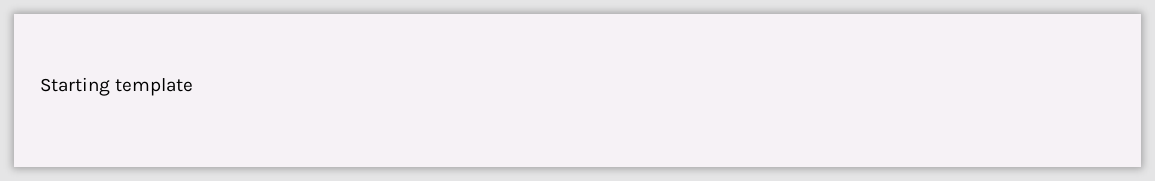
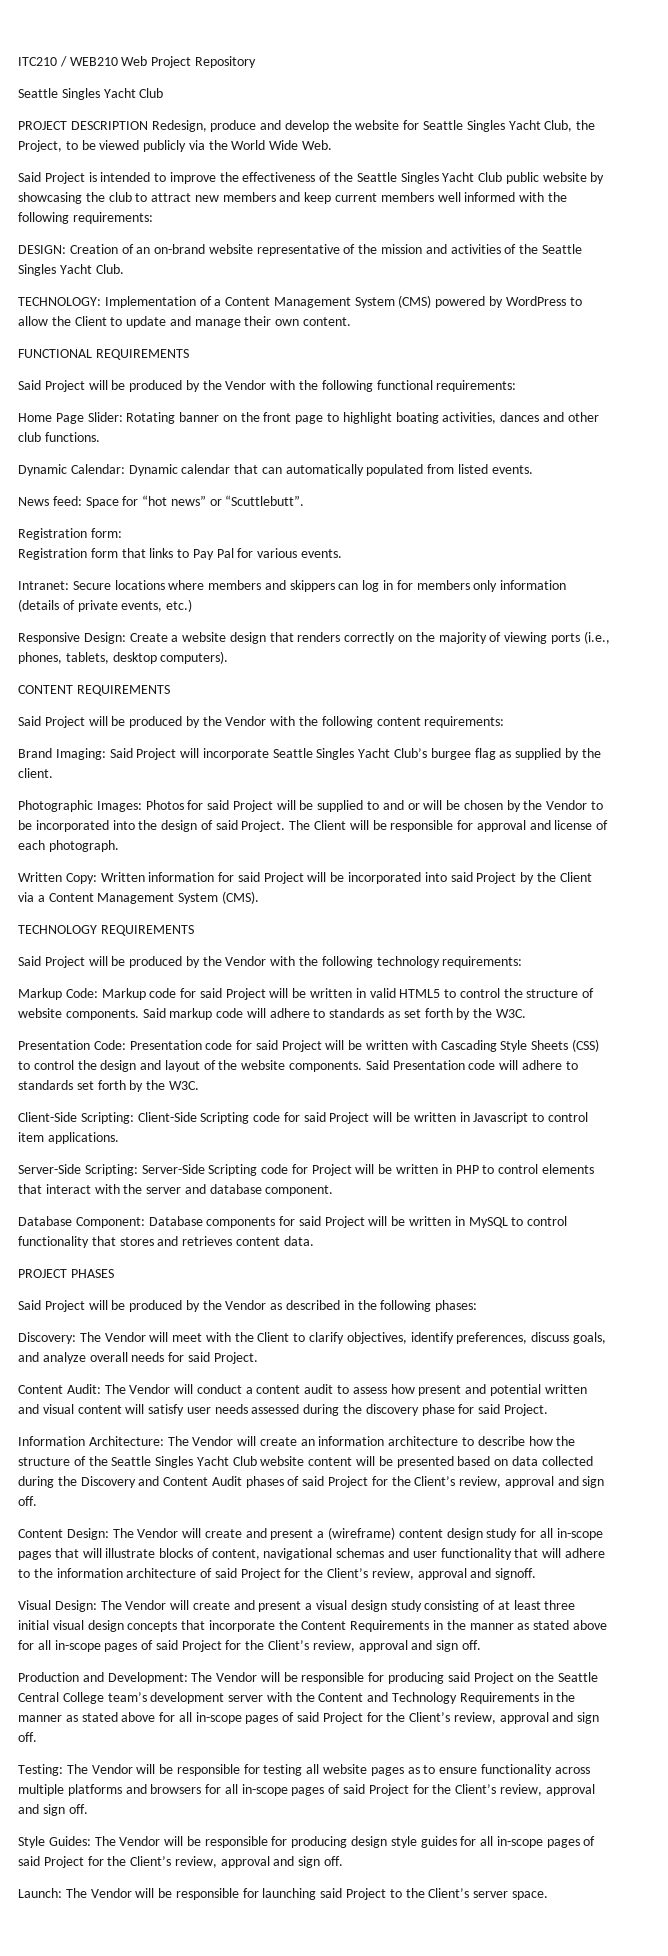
[40,77,194,96] Starting template -> [18,56,256,68] [18,88,164,100] [18,120,596,132] [18,140,333,152] [18,172,605,184] [18,192,567,204] [18,212,153,224] [18,244,582,256] [18,264,124,276] [18,295,582,308] [18,316,352,328] [18,349,189,360] [18,380,517,392] [18,412,599,424] [18,432,100,442] [18,464,533,476] [18,495,305,508] [18,528,122,540] [18,548,343,560] [18,580,567,592] [18,599,193,612] [18,631,610,644] [18,651,229,664] [18,685,170,696] [18,716,505,728] [18,748,601,760] [18,768,53,778] [18,800,604,812] [18,820,609,832] [18,840,119,852] [18,872,592,884] [18,891,259,904] [18,925,194,936] [18,956,523,968] [18,988,595,1000] [18,1008,526,1020] [18,1039,599,1052] [18,1060,578,1072] [18,1080,199,1092] [18,1112,588,1124] [18,1132,119,1144] [18,1164,594,1176] [18,1184,334,1196] [18,1216,568,1228] [18,1236,314,1248] [18,1269,114,1278] [18,1300,478,1312] [18,1332,606,1344] [18,1352,258,1364] [18,1384,587,1396] [18,1404,548,1416] [18,1436,576,1446] [18,1456,593,1468] [18,1476,605,1488] [18,1496,37,1506] [18,1527,603,1540] [18,1548,605,1560] [18,1568,537,1580] [18,1600,576,1612] [18,1620,607,1632] [18,1640,481,1652] [18,1672,598,1684] [18,1692,576,1704] [18,1712,600,1724] [18,1732,37,1742] [18,1764,590,1776] [18,1784,595,1796] [18,1804,88,1816] [18,1836,596,1848] [18,1856,344,1868] [18,1888,548,1900] ITC210 / WEB210 Web Project Repository // Seattle Singles Yacht Club // PROJECT DESCRIPTION Redesign, produce and develop the website for Seattle Singles Yacht Club, the Project, to be viewed publicly via the World Wide Web. // Said Project is intended to improve the effectiveness of the Seattle Singles Yacht Club public website by showcasing the club to attract new members and keep current members well informed with the following requirements: // DESIGN: Creation of an on-brand website representative of the mission and activities of the Seattle Singles Yacht Club. // TECHNOLOGY: Implementation of a Content Management System (CMS) powered by WordPress to allow the Client to update and manage their own content. // FUNCTIONAL REQUIREMENTS // Said Project will be produced by the Vendor with the following functional requirements: // Home Page Slider: Rotating banner on the front page to highlight boating activities, dances and other club functions. // Dynamic Calendar: Dynamic calendar that can automatically populated from listed events. // News feed: Space for “hot news” or “Scuttlebutt”. // Registration form: // Registration form that links to Pay Pal for various events. // Intranet: Secure locations where members and skippers can log in for members only information (details of private events, etc.) // Responsive Design: Create a website design that renders correctly on the majority of viewing ports (i.e., phones, tablets, desktop computers). // CONTENT REQUIREMENTS // Said Project will be produced by the Vendor with the following content requirements: // Brand Imaging: Said Project will incorporate Seattle Singles Yacht Club’s burgee flag as supplied by the client. // Photographic Images: Photos for said Project will be supplied to and or will be chosen by the Vendor to be incorporated into the design of said Project. The Client will be responsible for approval and license of each photograph. // Written Copy: Written information for said Project will be incorporated into said Project by the Client via a Content Management System (CMS). // TECHNOLOGY REQUIREMENTS // Said Project will be produced by the Vendor with the following technology requirements: // Markup Code: Markup code for said Project will be written in valid HTML5 to control the structure of website components. Said markup code will adhere to standards as set forth by the W3C. // Presentation Code: Presentation code for said Project will be written with Cascading Style Sheets (CSS) to control the design and layout of the website components. Said Presentation code will adhere to standards set forth by the W3C. // Client-Side Scripting: Client-Side Scripting code for said Project will be written in Javascript to control item applications. // Server-Side Scripting: Server-Side Scripting code for Project will be written in PHP to control elements that interact with the server and database component. // Database Component: Database components for said Project will be written in MySQL to control functionality that stores and retrieves content data. // PROJECT PHASES // Said Project will be produced by the Vendor as described in the following phases: // Discovery: The Vendor will meet with the Client to clarify objectives, identify preferences, discuss goals, and analyze overall needs for said Project. // Content Audit: The Vendor will conduct a content audit to assess how present and potential written and visual content will satisfy user needs assessed during the discovery phase for said Project. // Information Architecture: The Vendor will create an information architecture to describe how the structure of the Seattle Singles Yacht Club website content will be presented based on data collected during the Discovery and Content Audit phases of said Project for the Client’s review, approval and sign off. // Content Design: The Vendor will create and present a (wireframe) content design study for all in-scope pages that will illustrate blocks of content, navigational schemas and user functionality that will adhere to the information architecture of said Project for the Client’s review, approval and signoff. // Visual Design: The Vendor will create and present a visual design study consisting of at least three initial visual design concepts that incorporate the Content Requirements in the manner as stated above for all in-scope pages of said Project for the Client’s review, approval and sign off. // Production and Development: The Vendor will be responsible for producing said Project on the Seattle Central College team’s development server with the Content and Technology Requirements in the manner as stated above for all in-scope pages of said Project for the Client’s review, approval and sign off. // Testing: The Vendor will be responsible for testing all website pages as to ensure functionality across multiple platforms and browsers for all in-scope pages of said Project for the Client’s review, approval and sign off. // Style Guides: The Vendor will be responsible for producing design style guides for all in-scope pages of said Project for the Client’s review, approval and sign off. // Launch: The Vendor will be responsible for launching said Project to the Client’s server space.

